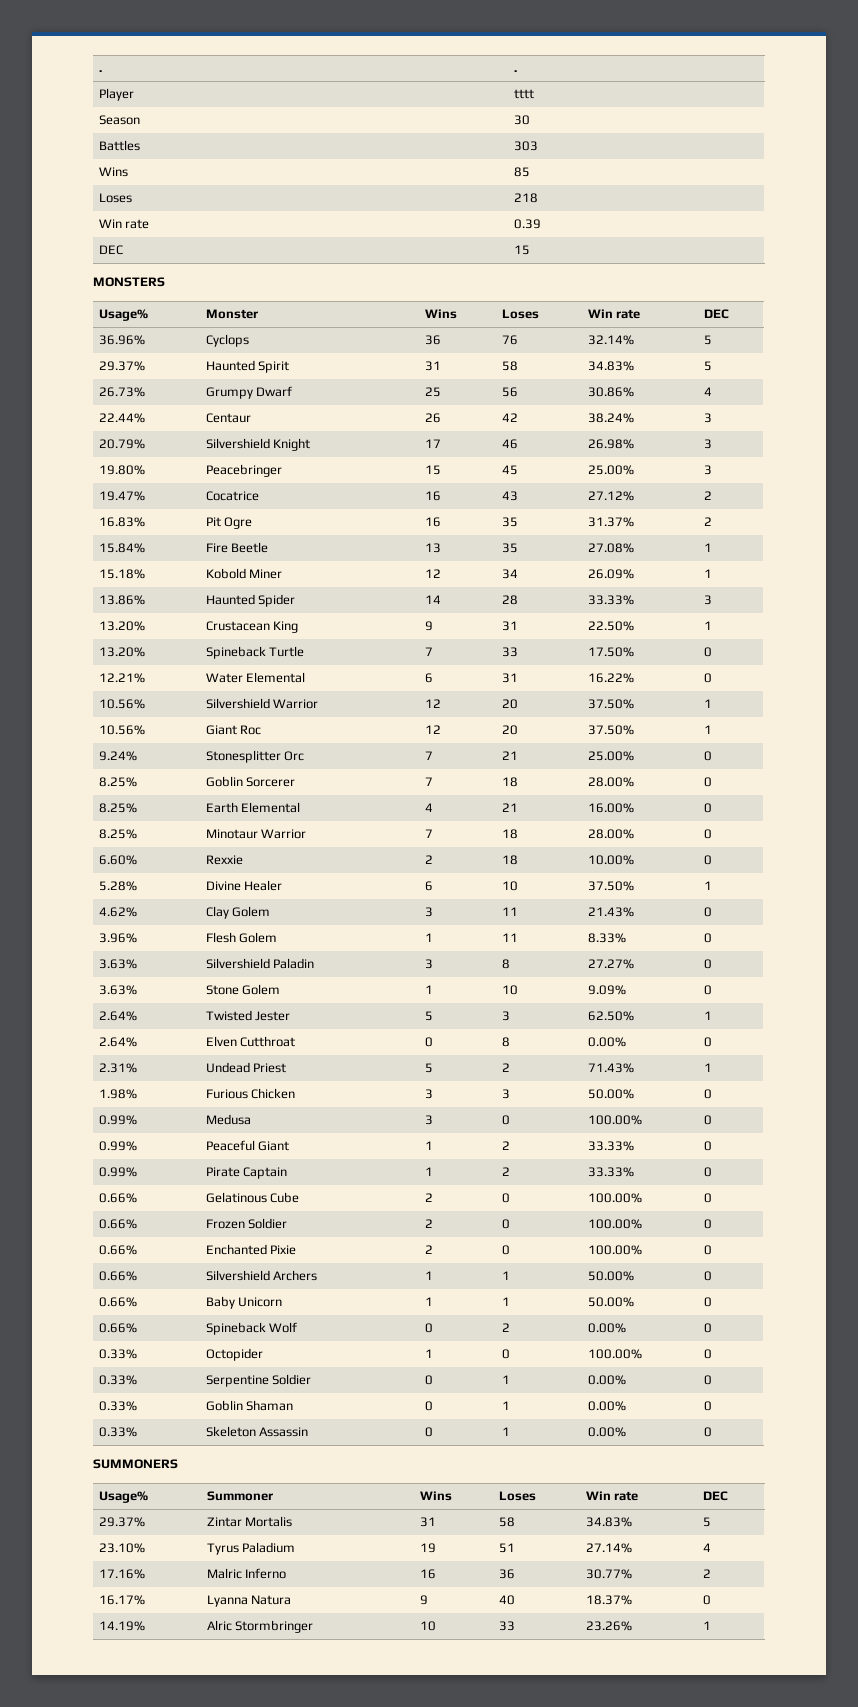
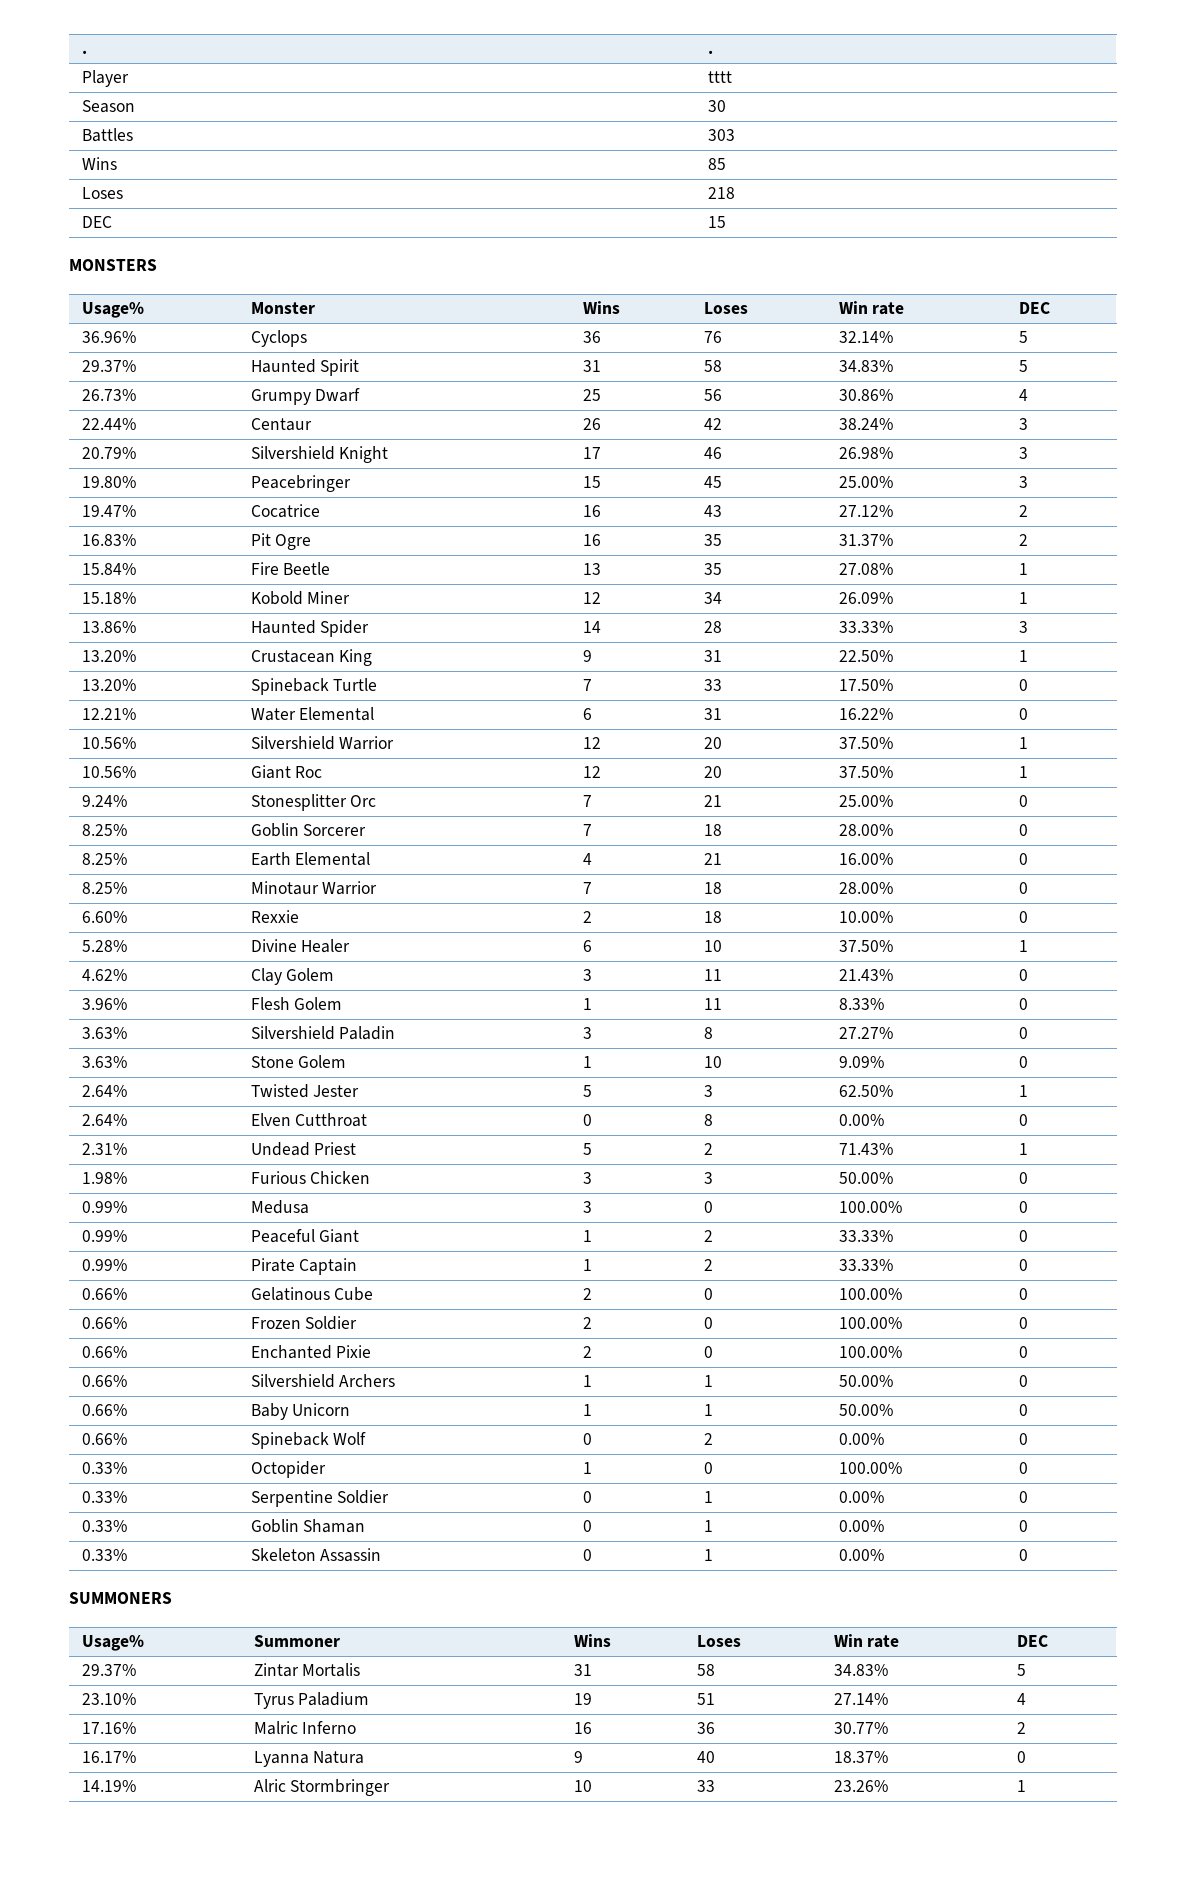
[98,219,150,229] [513,219,541,229] // Win rate | 0.39 -> (735, 193) none

